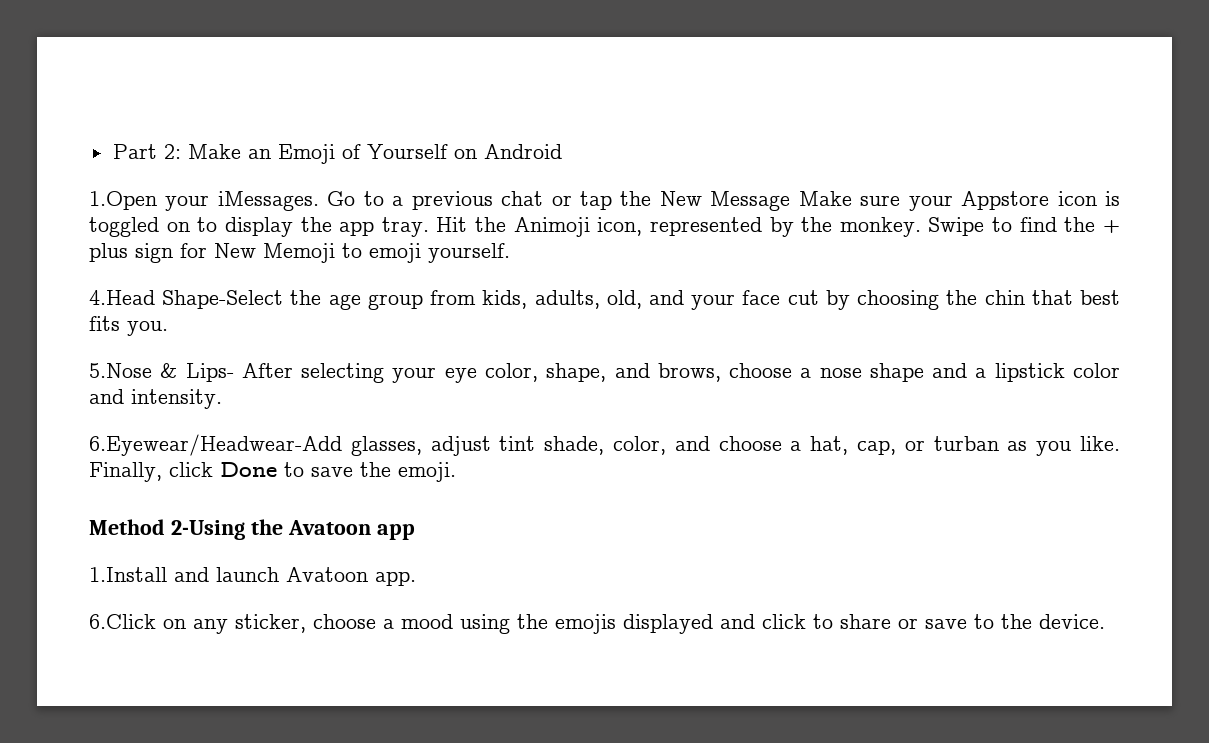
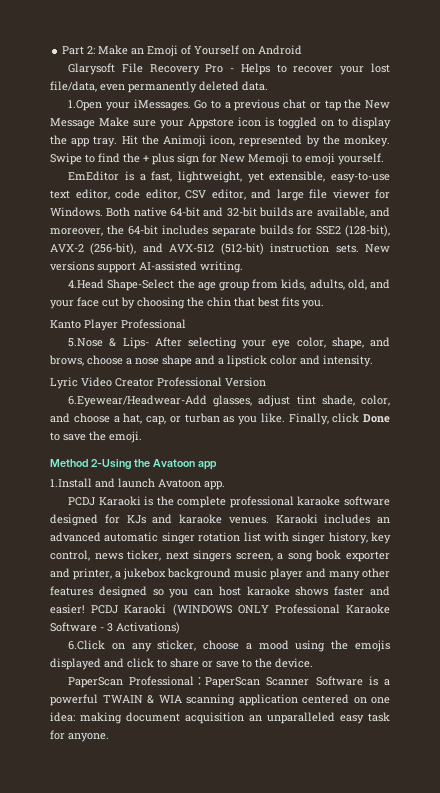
(562, 151) none -> [68,63,390,75] [50,81,268,93] // Glarysoft File Recovery Pro - Helps to recover your lost file/data, even permanently deleted data.
(510, 253) none -> [68,171,390,183] [50,189,390,201] [50,207,390,218] [50,225,390,237] [50,243,390,255] [50,261,243,273] // EmEditor is a fast, lightweight, yet extensible, easy-to-use text editor, code editor, CSV editor, and large file viewer for Windows. Both native 64-bit and 32-bit builds are available, and moreover, the 64-bit includes separate builds for SSE2 (128-bit), AVX-2 (256-bit), and AVX-512 (512-bit) instruction sets. New versions support AI-assisted writing.
(168, 328) none -> [50,319,186,331] // Kanto Player Professional
(222, 399) none -> [50,377,266,389] // Lyric Video Creator Professional Version
(416, 578) none -> [68,496,390,508] [50,514,390,526] [50,532,391,544] [50,550,390,562] [50,568,390,580] [50,586,390,598] [50,604,390,616] [50,622,180,634] // PCDJ Karaoki is the complete professional karaoke software designed for KJs and karaoke venues. Karaoki includes an advanced automatic singer rotation list with singer history, key control, news ticker, next singers screen, a song book exporter and printer, a jukebox background music player and many other features designed so you can host karaoke shows faster and easier! PCDJ Karaoki (WINDOWS ONLY Professional Karaoke Software - 3 Activations)
(1105, 621) none -> [68,676,390,688] [50,694,390,706] [50,712,390,724] [50,730,109,742] // PaperScan Professional：PaperScan Scanner Software is a powerful TWAIN & WIA scanning application centered on one idea: making document acquisition an unparalleled easy task for anyone.

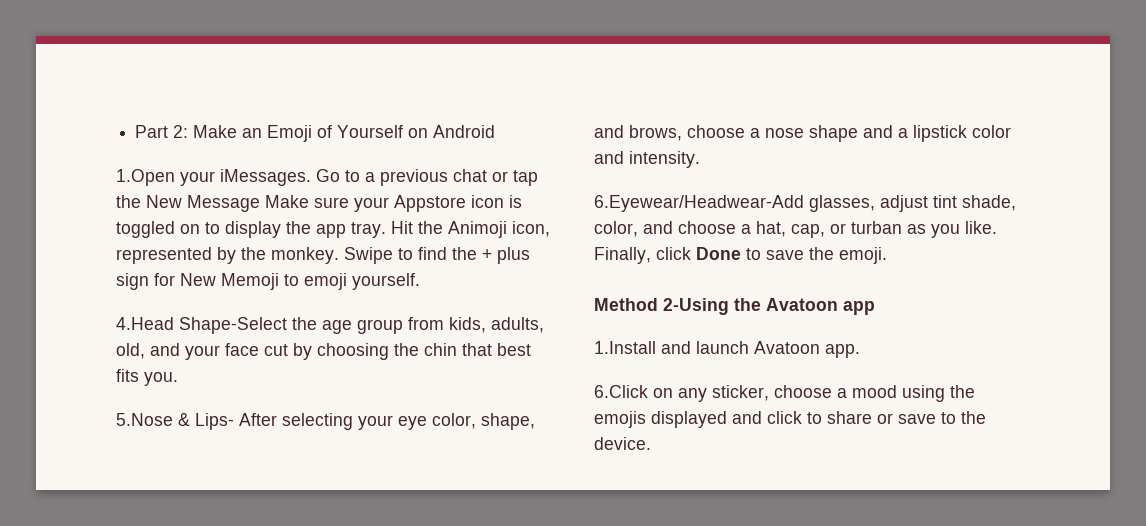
[68,63,390,75] [50,81,268,93] // Glarysoft File Recovery Pro - Helps to recover your lost file/data, even permanently deleted data. -> (496, 131) none
[68,171,390,183] [50,189,390,201] [50,207,390,218] [50,225,390,237] [50,243,390,255] [50,261,243,273] // EmEditor is a fast, lightweight, yet extensible, easy-to-use text editor, code editor, CSV editor, and large file viewer for Windows. Both native 64-bit and 32-bit builds are available, and moreover, the 64-bit includes separate builds for SSE2 (128-bit), AVX-2 (256-bit), and AVX-512 (512-bit) instruction sets. New versions support AI-assisted writing. -> (420, 281) none
[50,319,186,331] // Kanto Player Professional -> (178, 379) none
[50,377,266,389] // Lyric Video Creator Professional Version -> (700, 159) none
[68,496,390,508] [50,514,390,526] [50,532,391,544] [50,550,390,562] [50,568,390,580] [50,586,390,598] [50,604,390,616] [50,622,180,634] // PCDJ Karaoki is the complete professional karaoke software designed for KJs and karaoke venues. Karaoki includes an advanced automatic singer rotation list with singer history, key control, news ticker, next singers screen, a song book exporter and printer, a jukebox background music player and many other features designed so you can host karaoke shows faster and easier! PCDJ Karaoki (WINDOWS ONLY Professional Karaoke Software - 3 Activations) -> (860, 351) none
[68,676,390,688] [50,694,390,706] [50,712,390,724] [50,730,109,742] // PaperScan Professional：PaperScan Scanner Software is a powerful TWAIN & WIA scanning application centered on one idea: making document acquisition an unparalleled easy task for anyone. -> (651, 443) none

